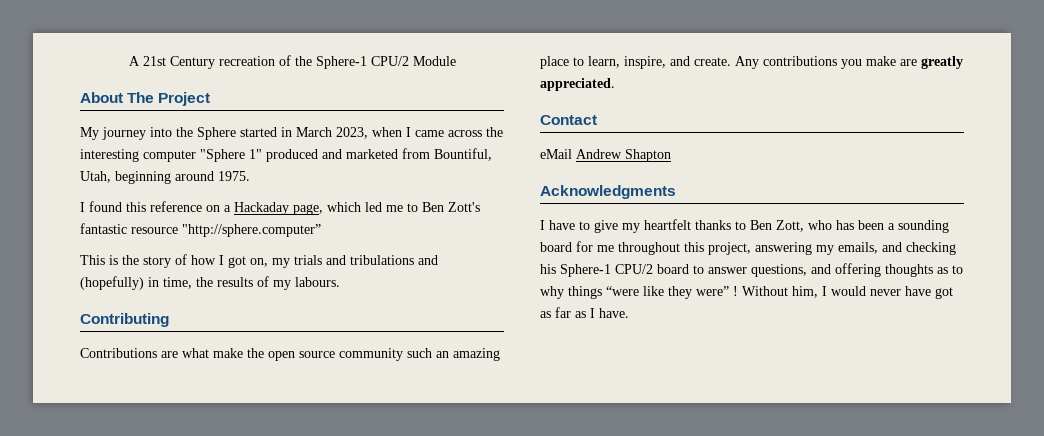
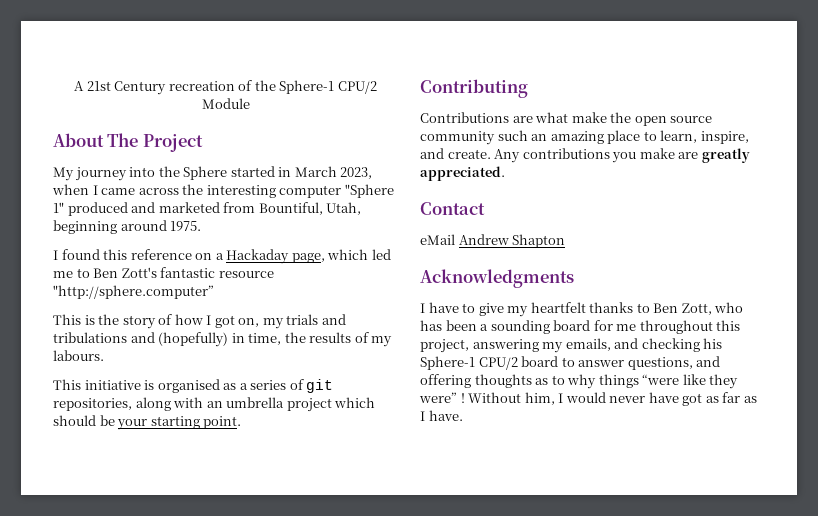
(340, 282) none -> [53,379,334,393] [53,397,376,412] [53,415,242,430] // This initiative is organised as a series of git repositories, along with an umbrella project which should be your starting point.

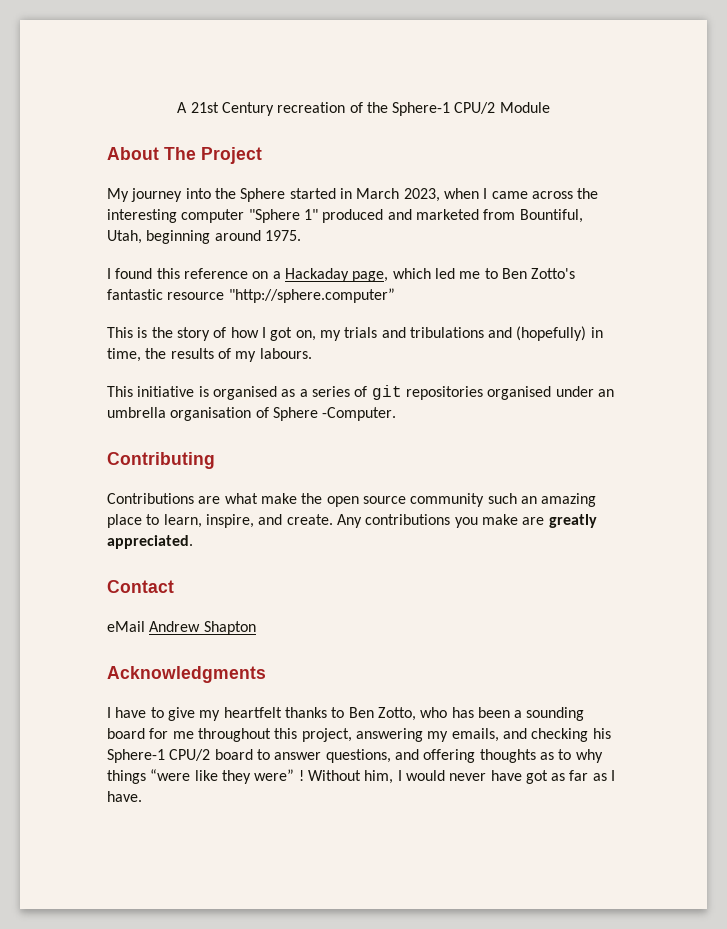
[121,267,157,278] Zott's -> [531,268,576,279] Zotto's
[53,397,376,412] [53,415,242,430] repositories, along with an umbrella project which should be your starting point. -> [405,386,614,400] [107,407,397,421] repositories organised under an umbrella organisation of Sphere -Computer.
[681,303,712,315] Zott, -> [377,707,416,721] Zotto,

